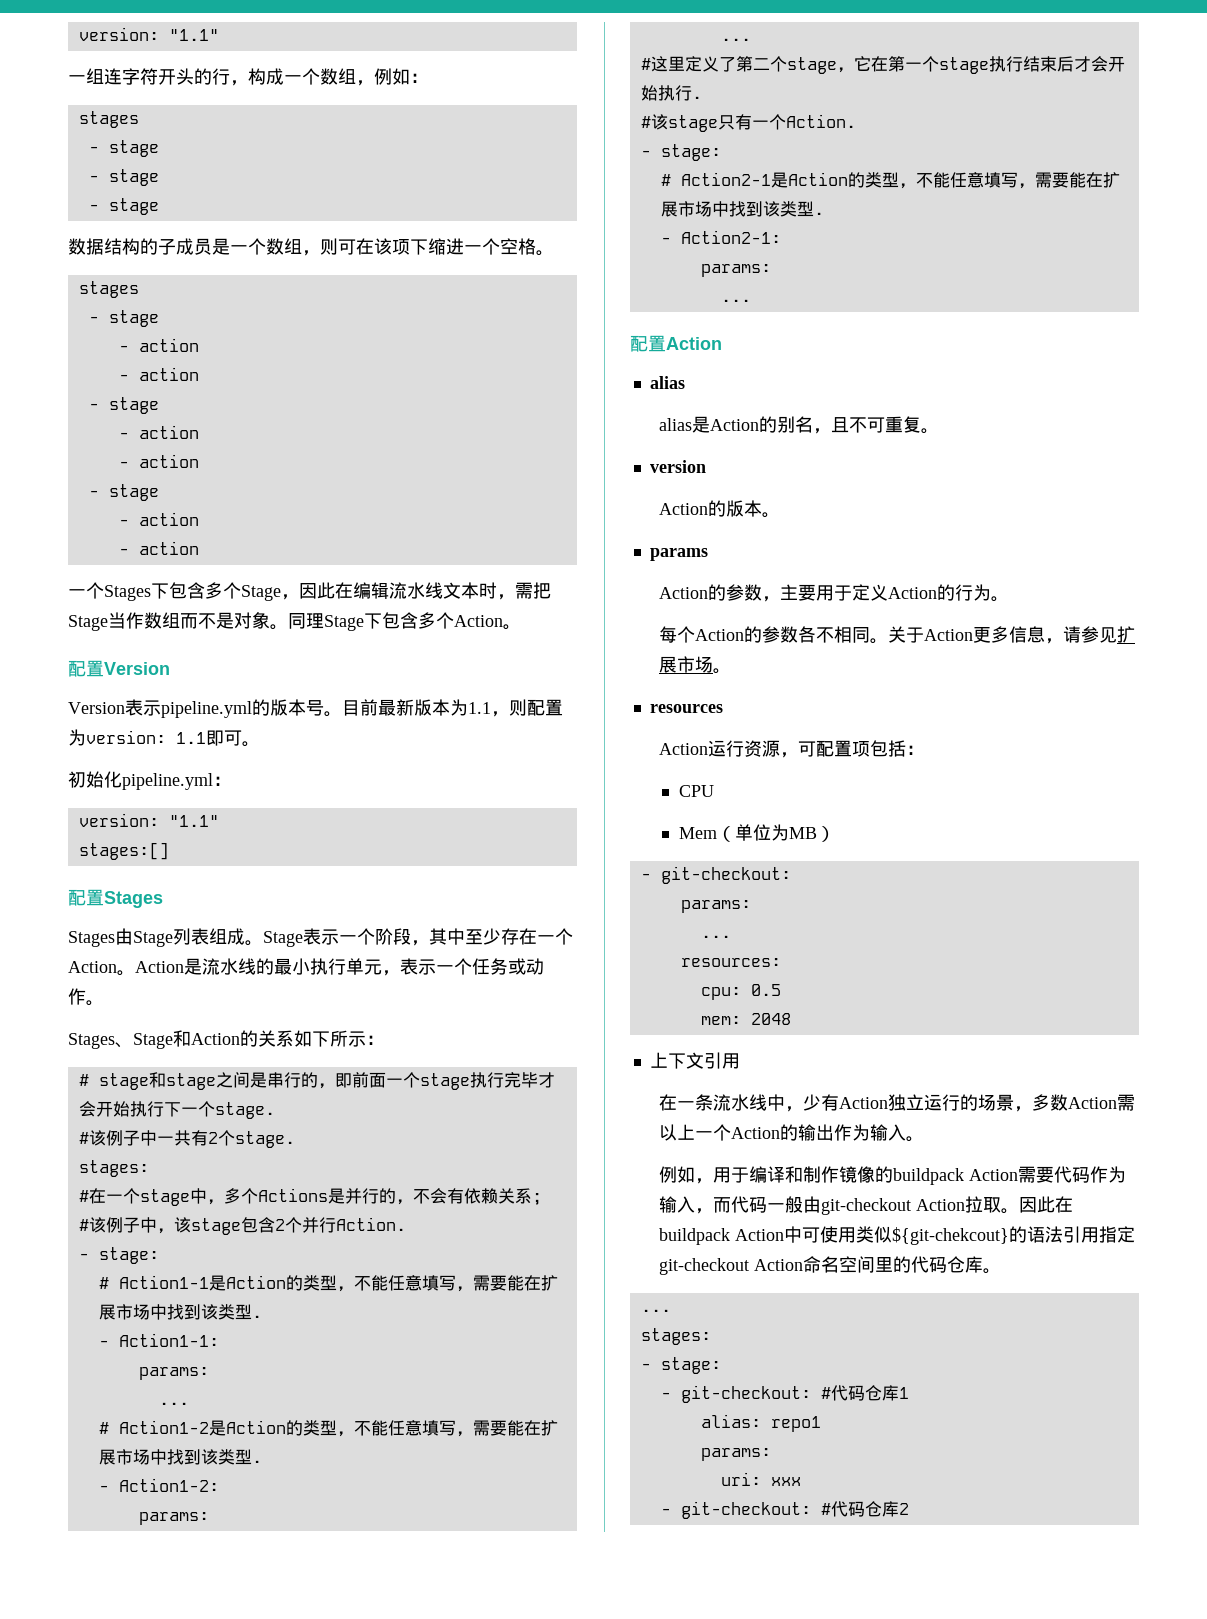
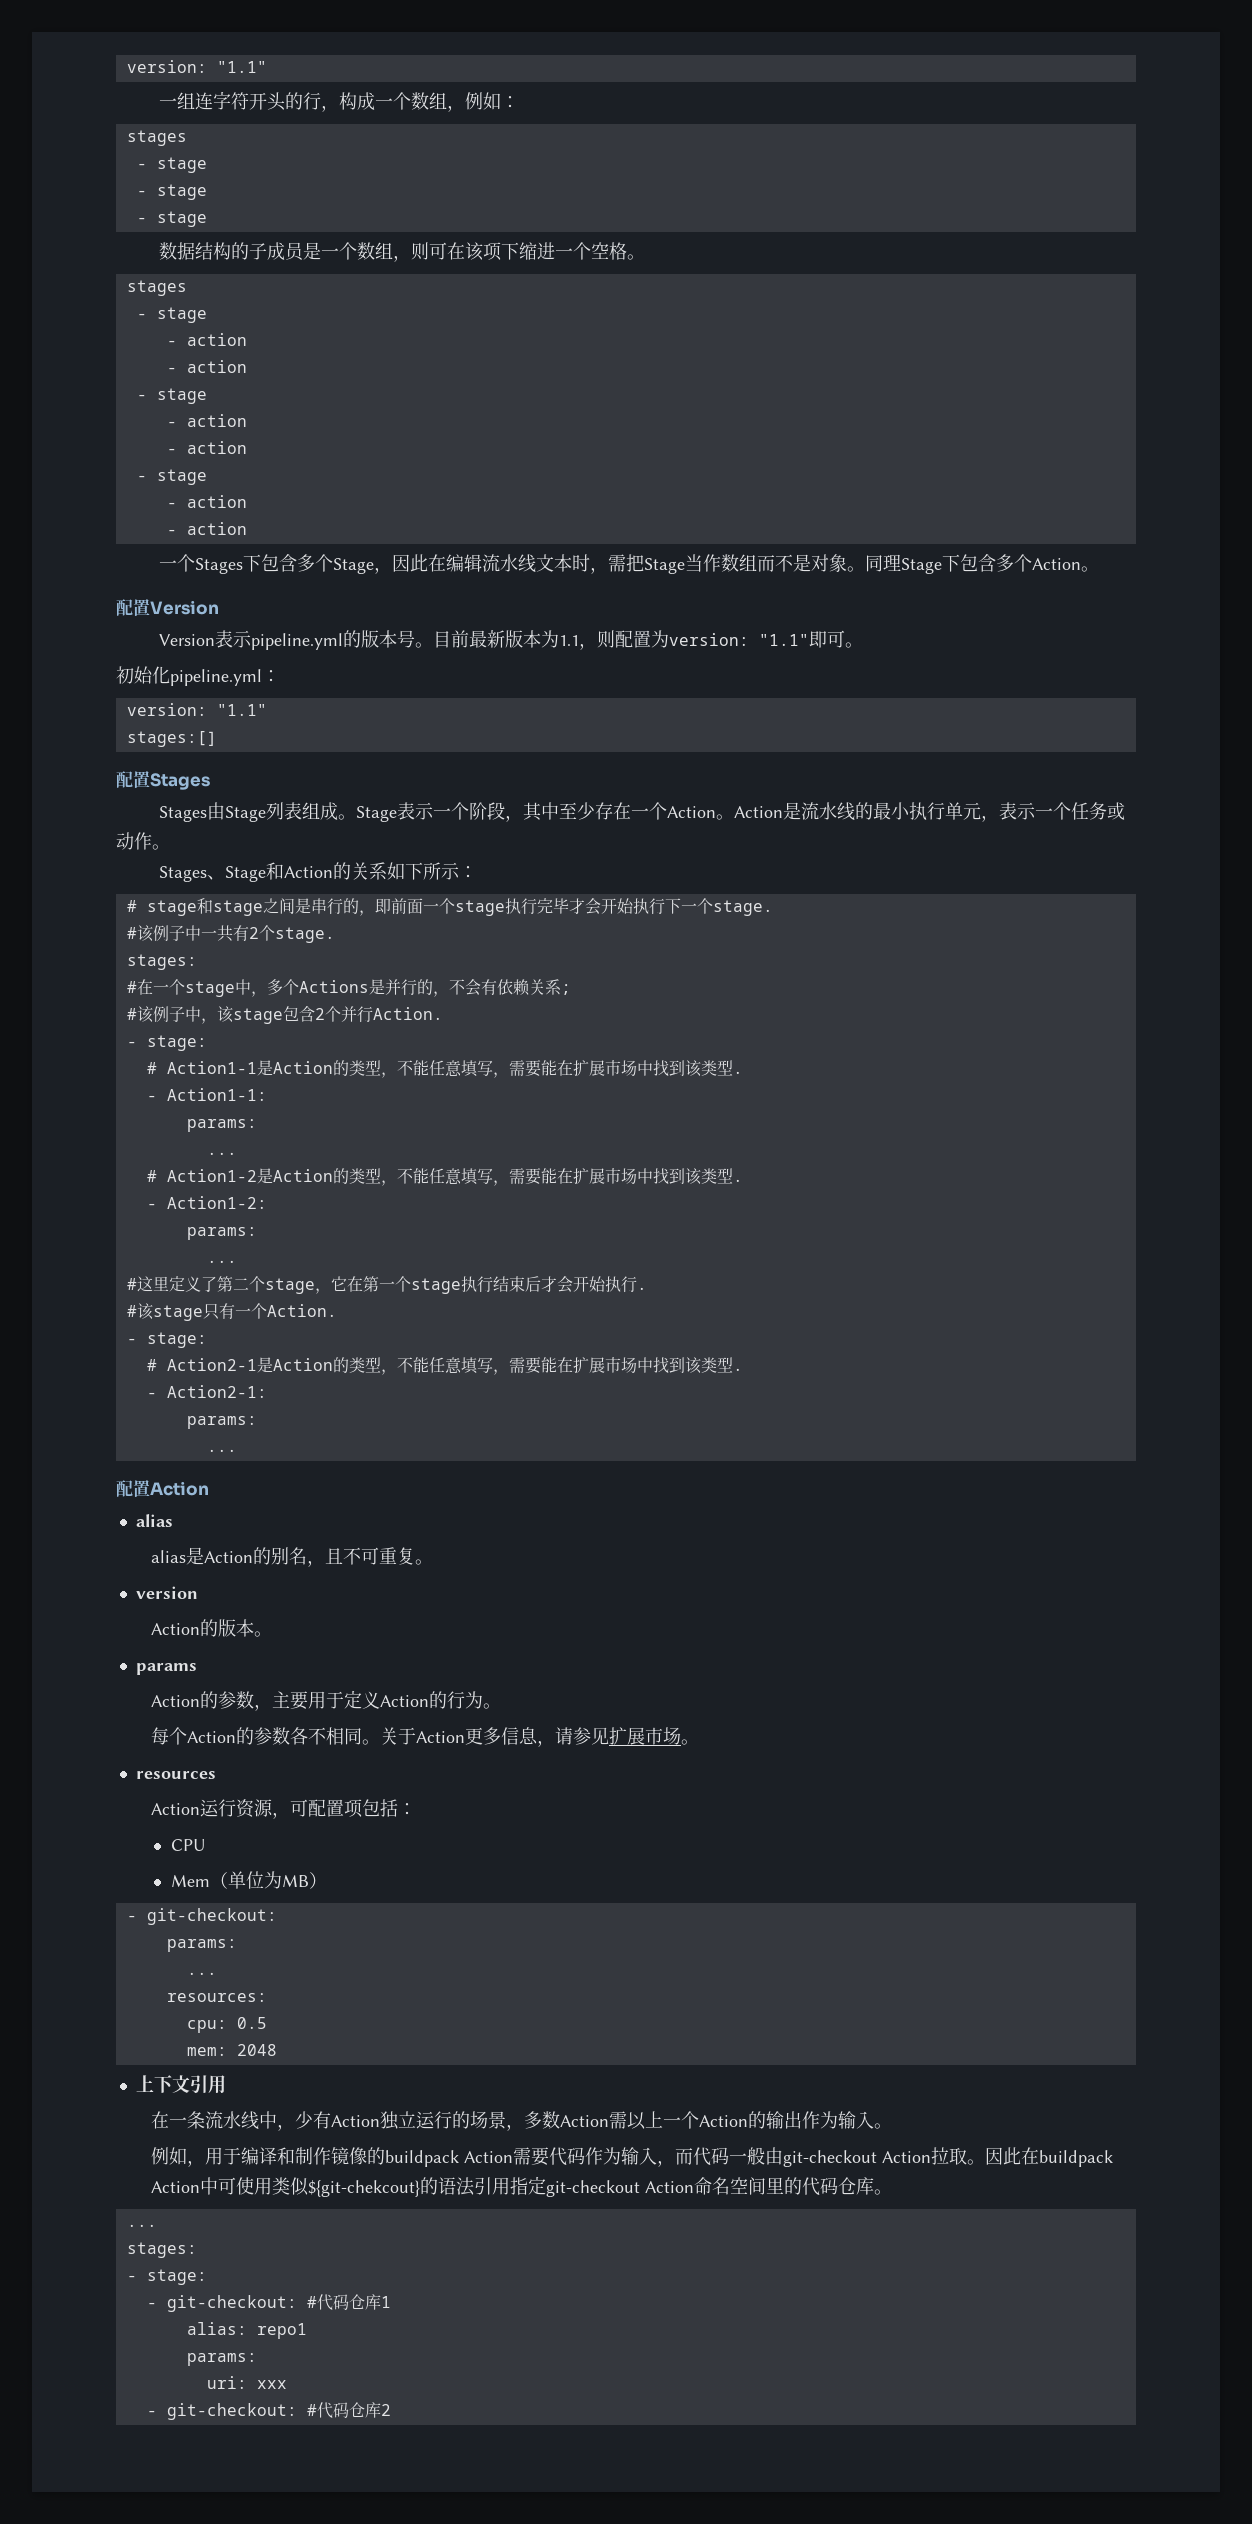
[176,732,206,744] 1.1 -> [758,634,809,646] "1.1"

